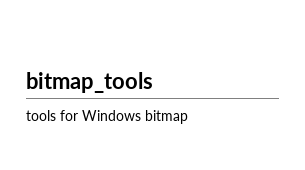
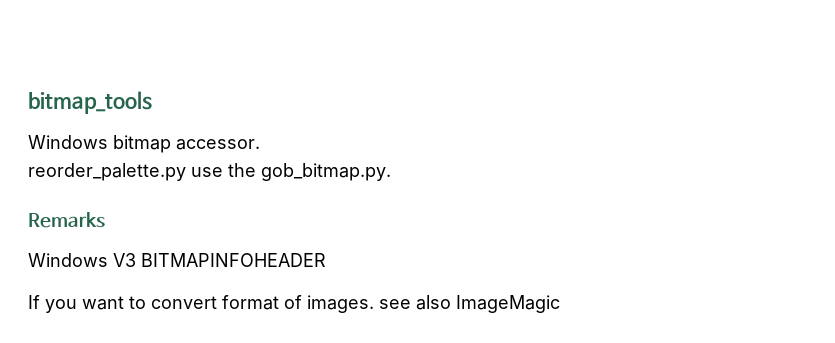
[26,110,188,124] tools for Windows bitmap -> [28,135,260,153] [28,163,391,181] [28,212,105,228] [28,253,326,267] [28,295,560,313] Windows bitmap accessor. // reorder_palette.py use the gob_bitmap.py. // Remarks // Windows V3 BITMAPINFOHEADER // If you want to convert format of images. see also ImageMagic

